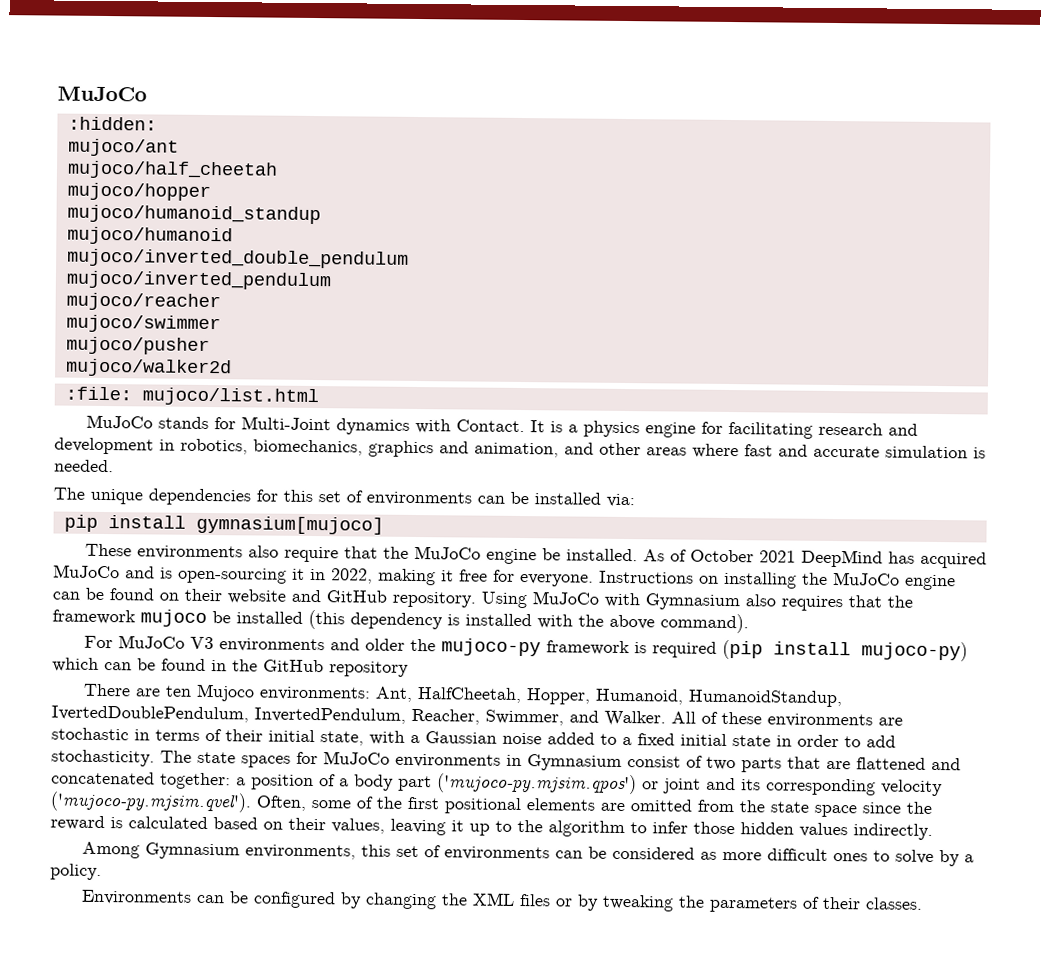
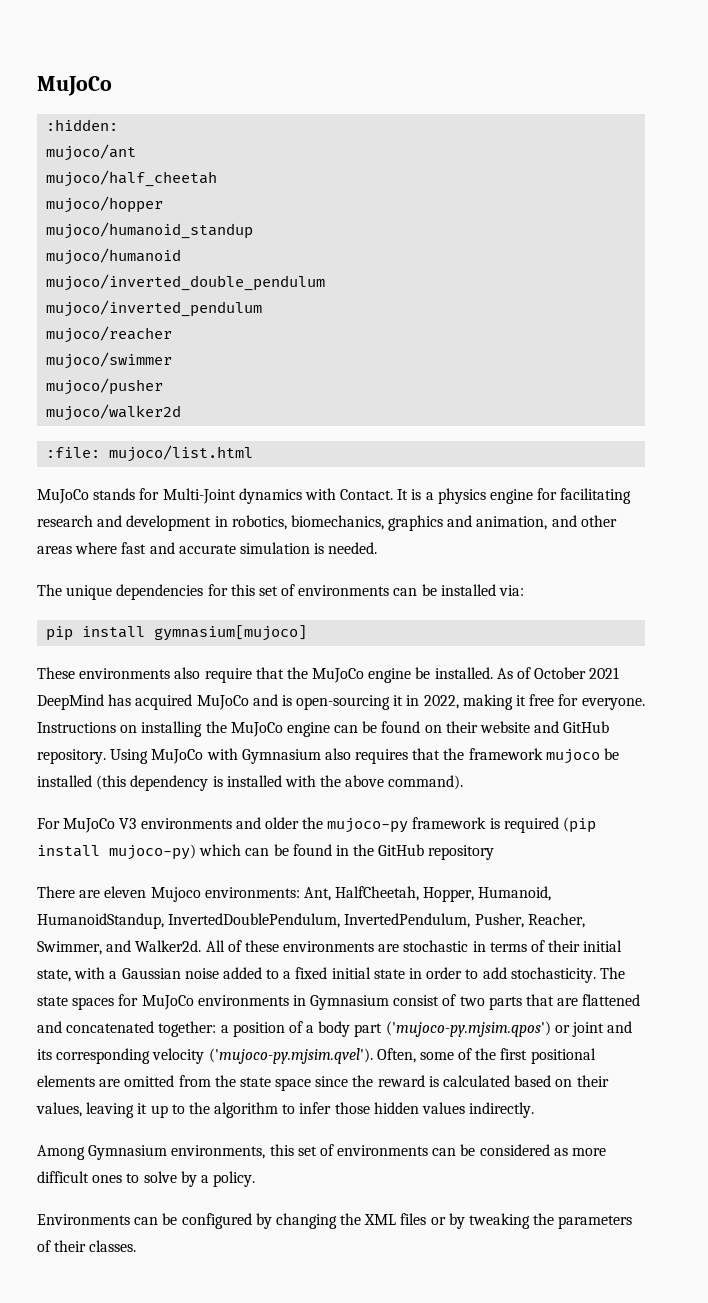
[164,685,192,697] ten -> [104,886,147,898] eleven
[51,705,406,724] IvertedDoublePendulum, InvertedPendulum, -> [168,913,524,928] InvertedDoublePendulum, InvertedPendulum, Pusher,
[604,710,666,727] Walker. -> [135,940,202,952] Walker2d.

